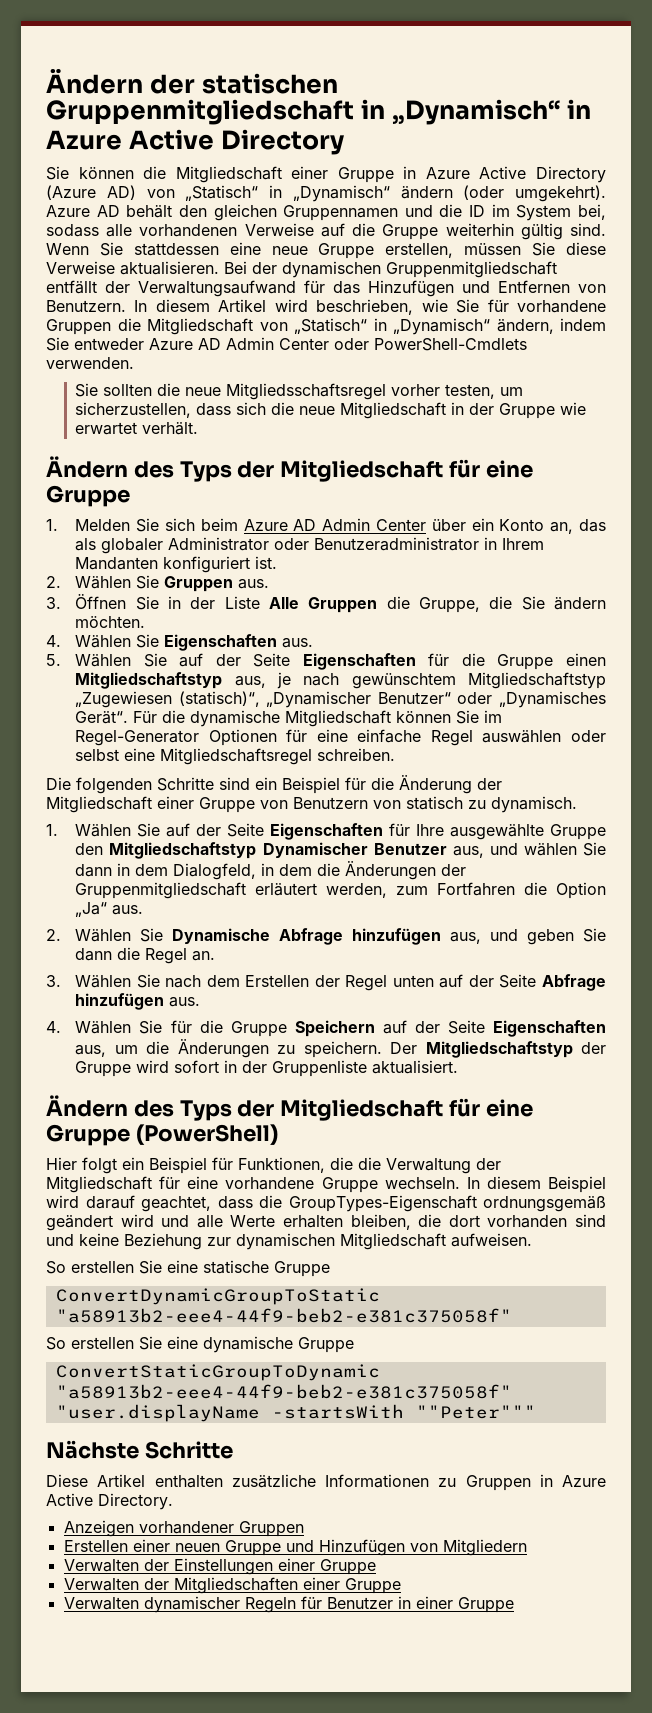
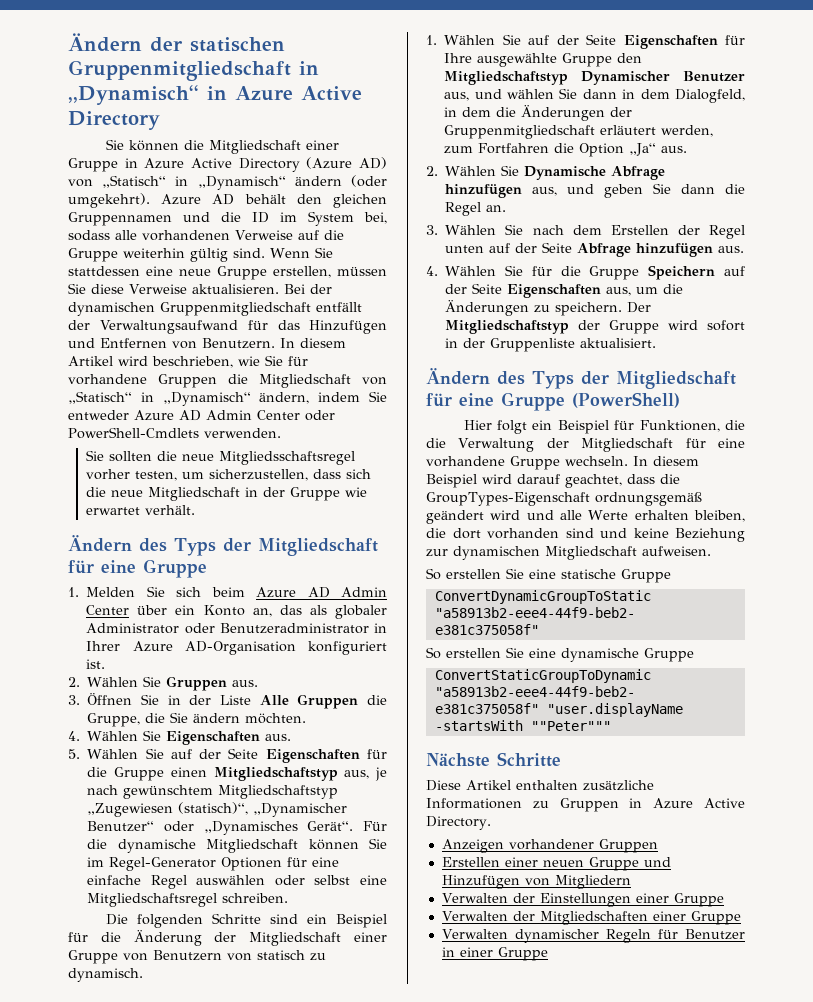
[502,538,545,550] [75,557,159,570] Ihrem Mandanten -> [86,641,296,655] Ihrer Azure AD-Organisation

